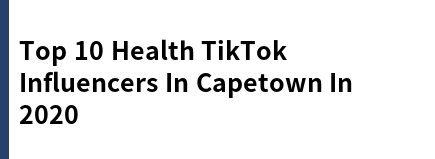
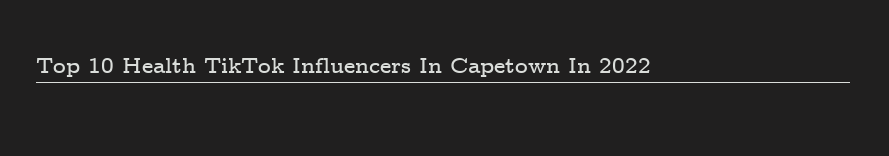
[19,105,79,124] 2020 -> [599,58,651,73] 2022

